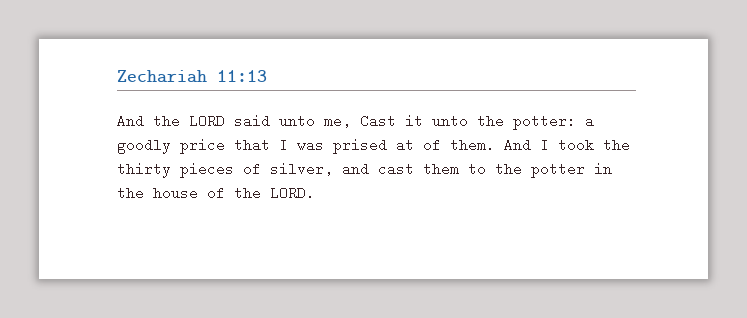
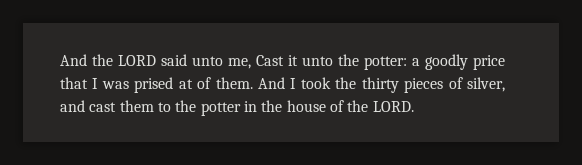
[117,70,267,83] Zechariah 11:13 // -> (60, 60) none

